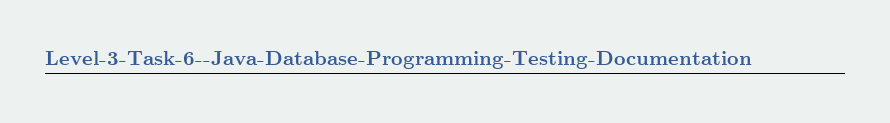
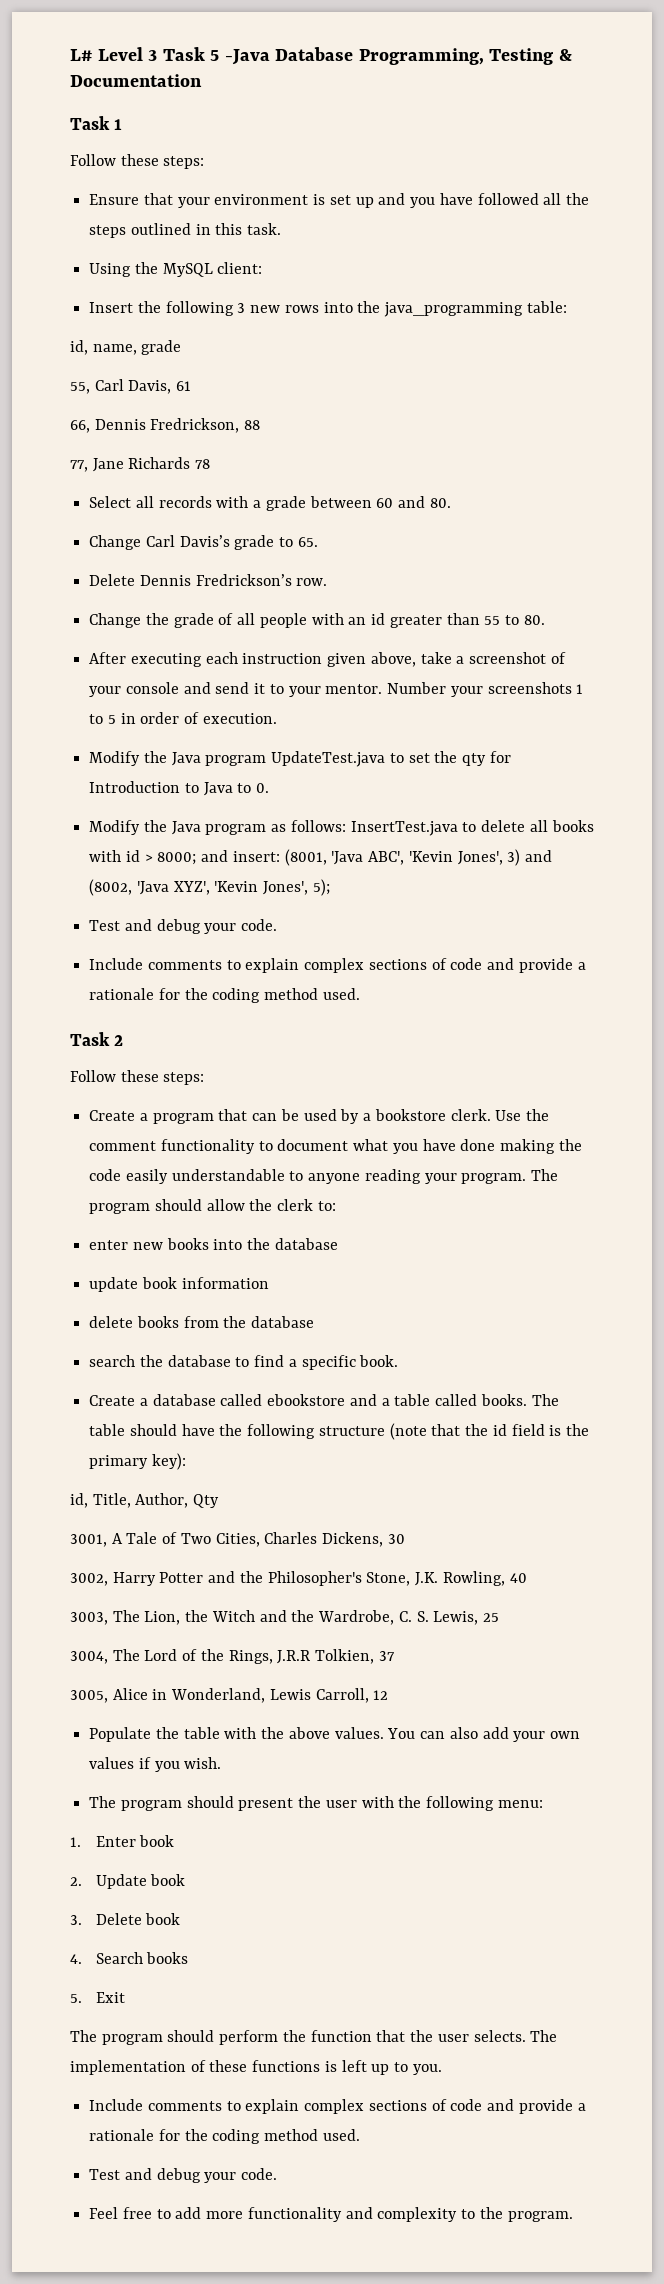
[45,51,752,69] Level-3-Task-6--Java-Database-Programming-Testing-Documentation -> [70,47,572,65] [70,74,202,87] [70,116,123,130] [70,154,205,169] [89,193,589,208] [89,223,282,238] [89,262,263,277] [89,301,567,317] [70,340,182,355] [70,379,192,394] [70,418,261,433] [70,457,211,472] [89,496,451,511] [89,535,318,550] [89,574,328,586] [89,613,545,628] [89,652,566,667] [89,682,584,697] [89,712,277,724] [89,751,511,767] [89,781,270,796] [89,820,594,836] [89,849,552,866] [89,879,330,896] [89,919,278,934] [89,958,586,973] [89,988,360,1003] [70,1032,124,1046] [70,1070,205,1085] [89,1109,549,1124] [89,1139,582,1154] [89,1169,559,1184] [89,1199,336,1214] [89,1238,338,1250] [89,1277,269,1292] [89,1316,315,1328] [89,1355,399,1370] [89,1394,559,1406] [89,1423,589,1440] [89,1453,186,1470] [70,1493,220,1508] [70,1532,405,1547] [70,1571,527,1586] [70,1610,499,1625] [70,1649,395,1664] [70,1688,389,1703] [89,1727,580,1742] [89,1757,222,1772] [89,1796,543,1811] [70,1835,175,1847] [70,1874,186,1889] [70,1913,181,1925] [70,1952,189,1964] [70,1992,125,2003] [70,2030,558,2045] [70,2060,442,2075] [89,2099,586,2114] [89,2129,360,2144] [89,2168,278,2183] [89,2207,573,2222] L# Level 3 Task 5 -Java Database Programming, Testing & Documentation // Task 1 // Follow these steps: // Ensure that your environment is set up and you have followed all the steps outlined in this task. // Using the MySQL client: // Insert the following 3 new rows into the java_programming table: // id, name, grade // 55, Carl Davis, 61 // 66, Dennis Fredrickson, 88 // 77, Jane Richards 78 // Select all records with a grade between 60 and 80. // Change Carl Davis’s grade to 65. // Delete Dennis Fredrickson’s row. // Change the grade of all people with an id greater than 55 to 80. // After executing each instruction given above, take a screenshot of your console and send it to your mentor. Number your screenshots 1 to 5 in order of execution. // Modify the Java program UpdateTest.java to set the qty for Introduction to Java to 0. // Modify the Java program as follows: InsertTest.java to delete all books with id > 8000; and insert: (8001, 'Java ABC', 'Kevin Jones', 3) and (8002, 'Java XYZ', 'Kevin Jones', 5); // Test and debug your code. // Include comments to explain complex sections of code and provide a rationale for the coding method used. // Task 2 // Follow these steps: // Create a program that can be used by a bookstore clerk. Use the comment functionality to document what you have done making the code easily understandable to anyone reading your program. The program should allow the clerk to: // enter new books into the database // update book information // delete books from the database // search the database to find a specific book. // Create a database called ebookstore and a table called books. The table should have the following structure (note that the id field is the primary key): // id, Title, Author, Qty // 3001, A Tale of Two Cities, Charles Dickens, 30 // 3002, Harry Potter and the Philosopher's Stone, J.K. Rowling, 40 // 3003, The Lion, the Witch and the Wardrobe, C. S. Lewis, 25 // 3004, The Lord of the Rings, J.R.R Tolkien, 37 // 3005, Alice in Wonderland, Lewis Carroll, 12 // Populate the table with the above values. You can also add your own values if you wish. // The program should present the user with the following menu: // 1. Enter book // 2. Update book // 3. Delete book // 4. Search books // 5. Exit // The program should perform the function that the user selects. The implementation of these functions is left up to you. // Include comments to explain complex sections of code and provide a rationale for the coding method used. // Test and debug your code. // Feel free to add more functionality and complexity to the program.

